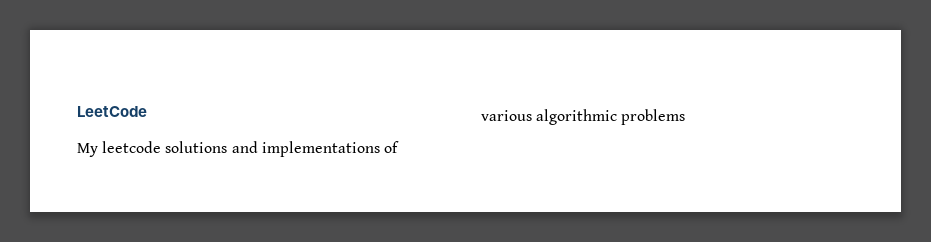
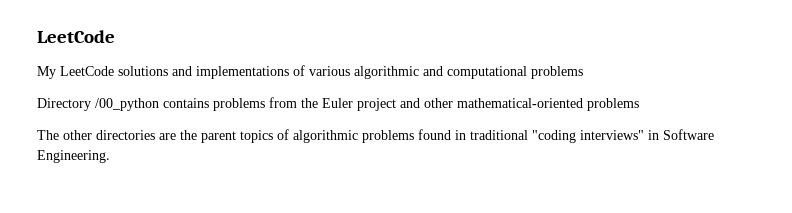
[102,141,162,153] leetcode -> [60,66,114,76] LeetCode
[621,109,686,125] problems -> [423,66,583,79] [37,97,639,111] [37,129,714,143] [37,150,110,163] and computational problems // Directory /00_python contains problems from the Euler project and other mathematical-oriented problems // The other directories are the parent topics of algorithmic problems found in traditional "coding interviews" in Software Engineering.

